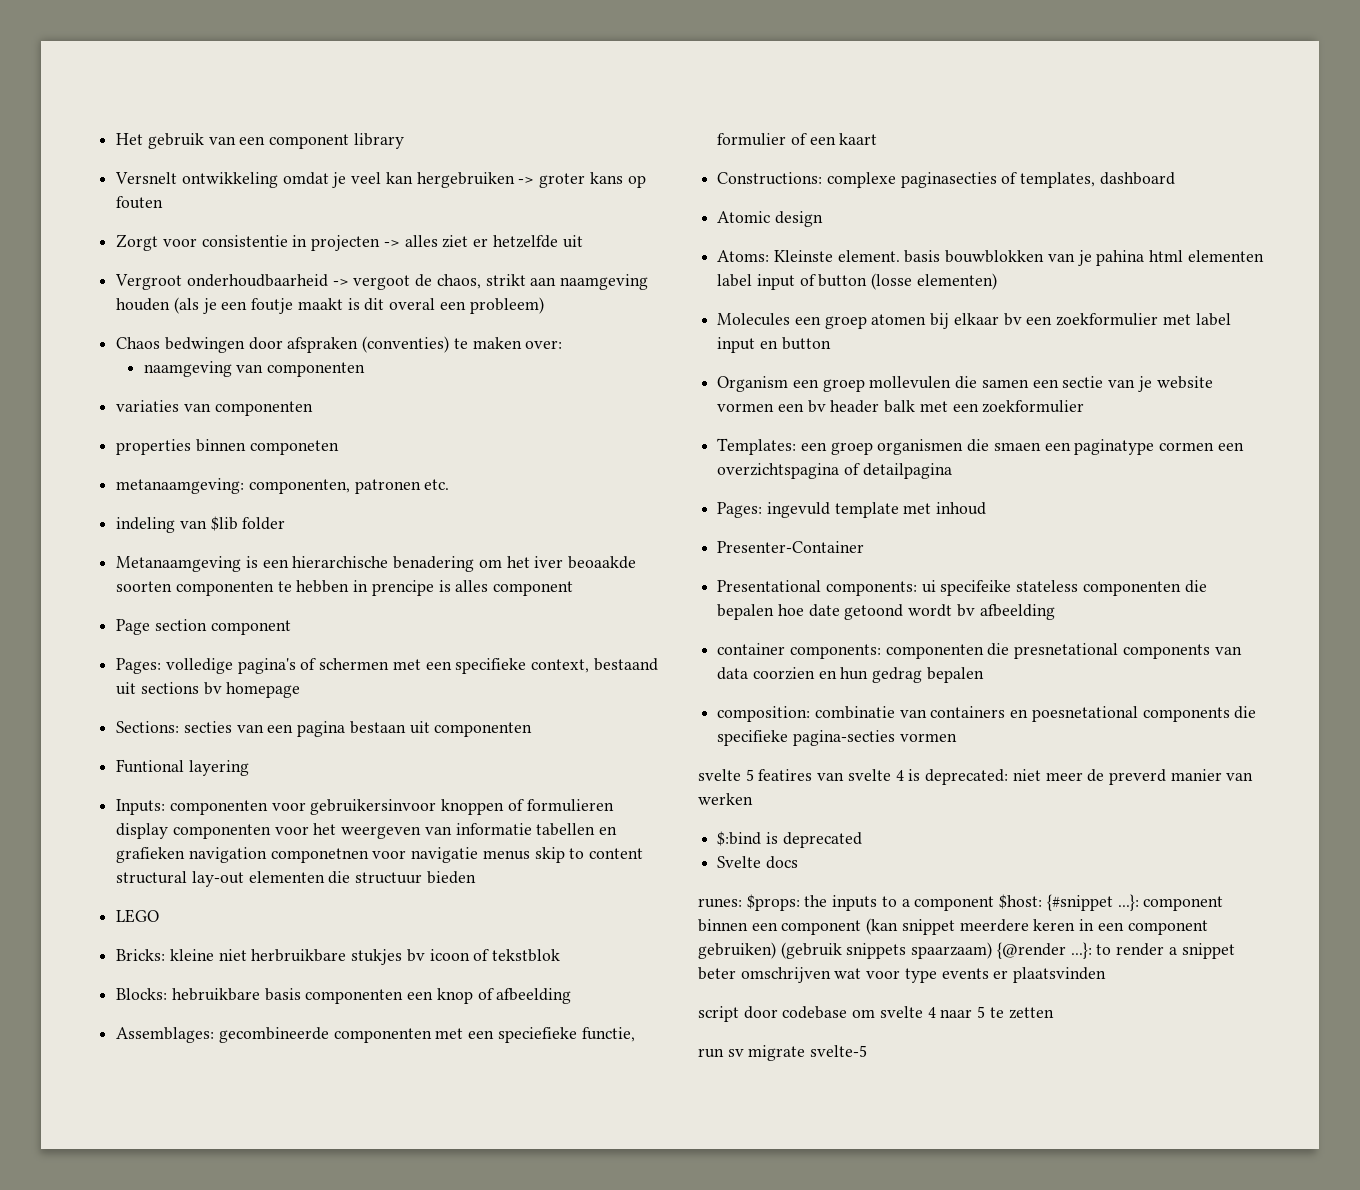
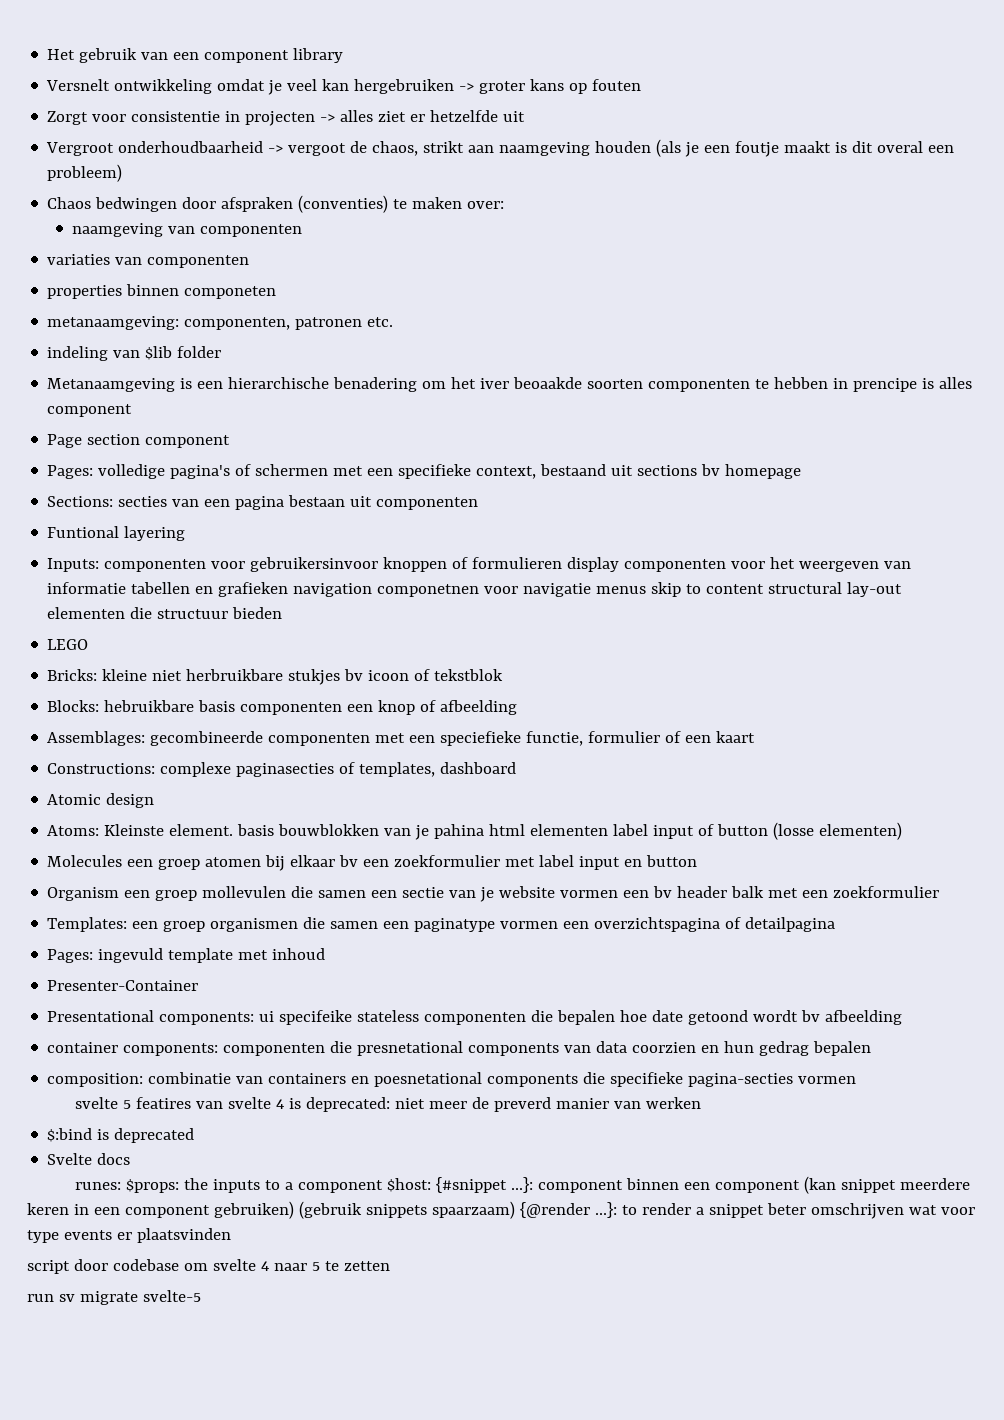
[993,442,1041,451] smaen -> [330,921,379,929] samen
[1159,442,1215,451] cormen -> [500,921,559,929] vormen

